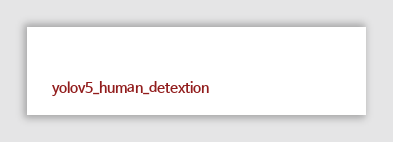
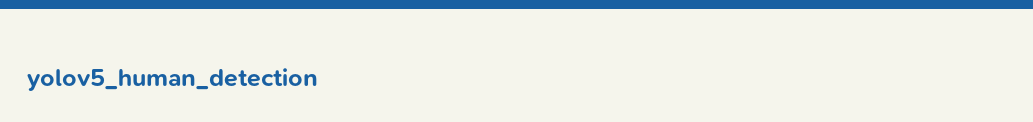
[51,81,209,97] yolov5_human_detextion -> [27,68,318,91] yolov5_human_detection

